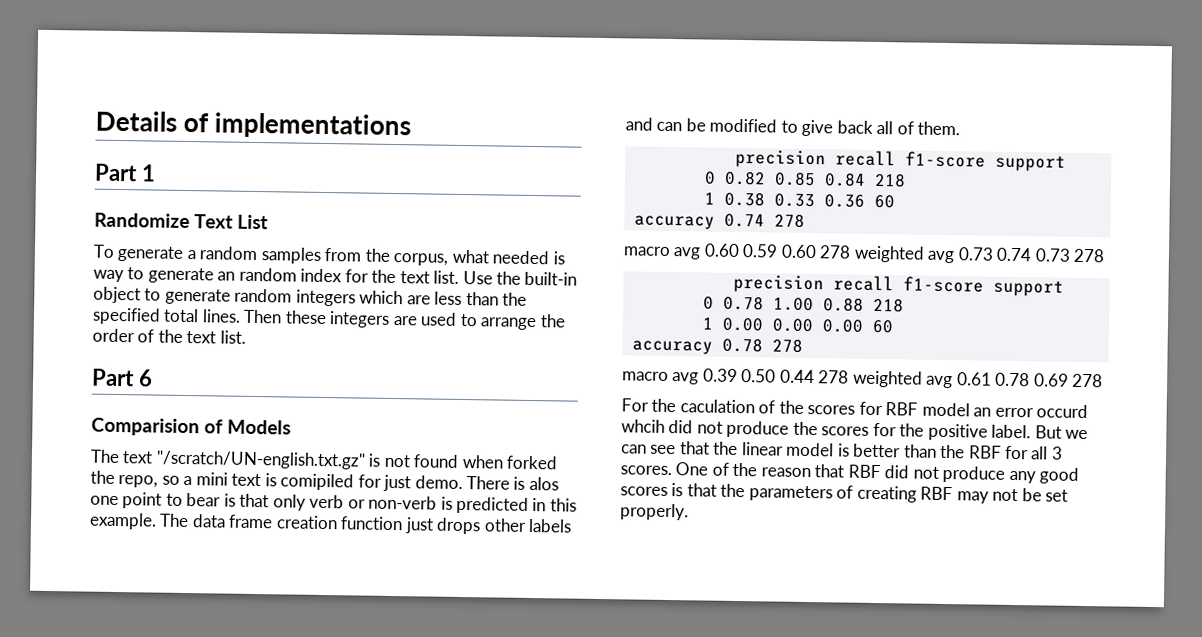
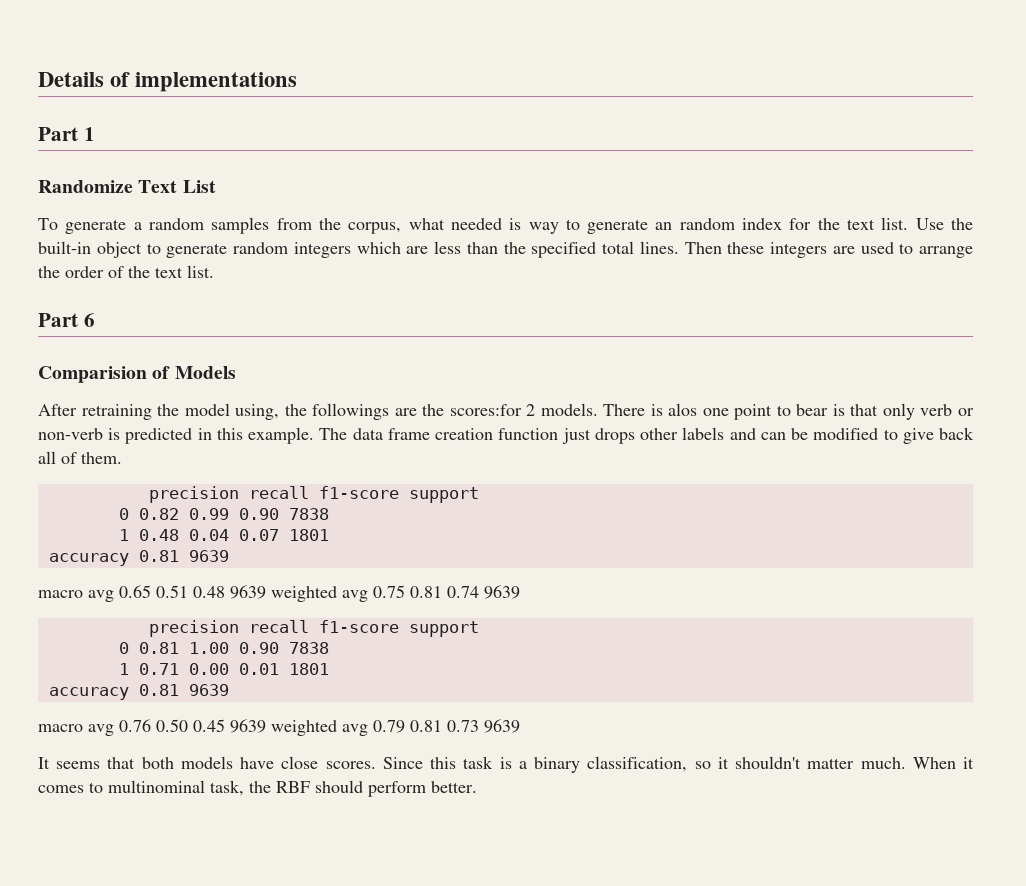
[90,449,558,470] [90,470,463,492] The text "/scratch/UN-english.txt.gz" is not found when forked the repo, so a mini text is comipiled for just demo. -> [38,403,598,420] After retraining the model using, the followings are the scores:for 2 models.
[773,171,906,188] [703,191,895,209] [633,213,805,230] [623,243,1106,264] [732,273,1064,297] [702,295,904,313] [701,317,894,334] [631,337,803,355] [622,368,1104,389] [621,398,1089,419] [621,419,1089,441] [621,441,1063,460] [620,462,1080,484] [620,483,1069,504] [620,503,689,521] 0.85 0.84 218 // 1 0.38 0.33 0.36 60 // accuracy 0.74 278 // macro avg 0.60 0.59 0.60 278 weighted avg 0.73 0.74 0.73 278 // precision recall f1-score support // 0 0.78 1.00 0.88 218 // 1 0.00 0.00 0.00 60 // accuracy 0.78 278 // macro avg 0.39 0.50 0.44 278 weighted avg 0.61 0.78 0.69 278 // For the caculation of the scores for RBF model an error occurd whcih did not produce the scores for the positive label. But we can see that the linear model is better than the RBF for all 3 scores. One of the reason that RBF did not produce any good scores is that the parameters of creating RBF may not be set properly. -> [188,508,329,520] [118,529,329,541] [48,550,229,566] [38,585,520,602] [148,620,479,637] [118,642,329,654] [118,663,329,675] [48,684,229,700] [38,719,520,736] [38,756,974,773] [38,780,477,797] 0.99 0.90 7838 // 1 0.48 0.04 0.07 1801 // accuracy 0.81 9639 // macro avg 0.65 0.51 0.48 9639 weighted avg 0.75 0.81 0.74 9639 // precision recall f1-score support // 0 0.81 1.00 0.90 7838 // 1 0.71 0.00 0.01 1801 // accuracy 0.81 9639 // macro avg 0.76 0.50 0.45 9639 weighted avg 0.79 0.81 0.73 9639 // It seems that both models have close scores. Since this task is a binary classification, so it shouldn't matter much. When it comes to multinominal task, the RBF should perform better.

